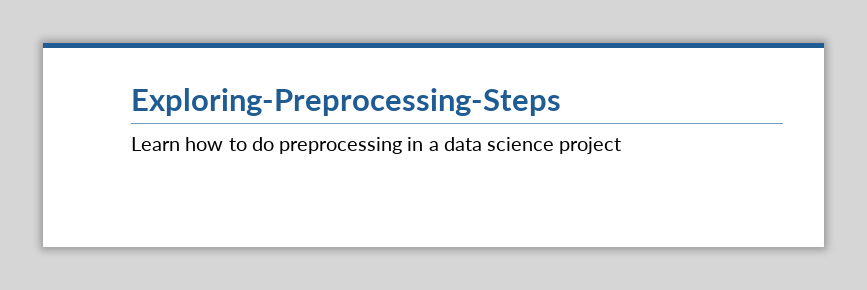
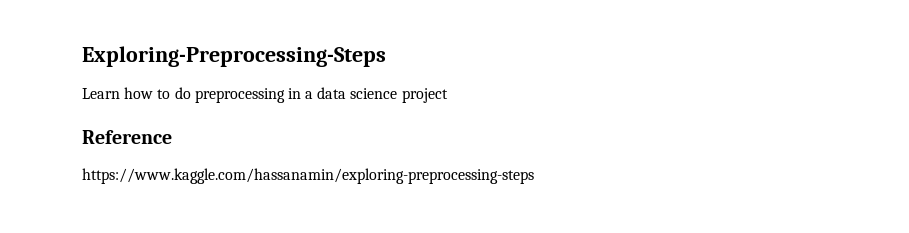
(622, 145) none -> [82,130,172,144] [82,168,534,184] // Reference // https://www.kaggle.com/hassanamin/exploring-preprocessing-steps

